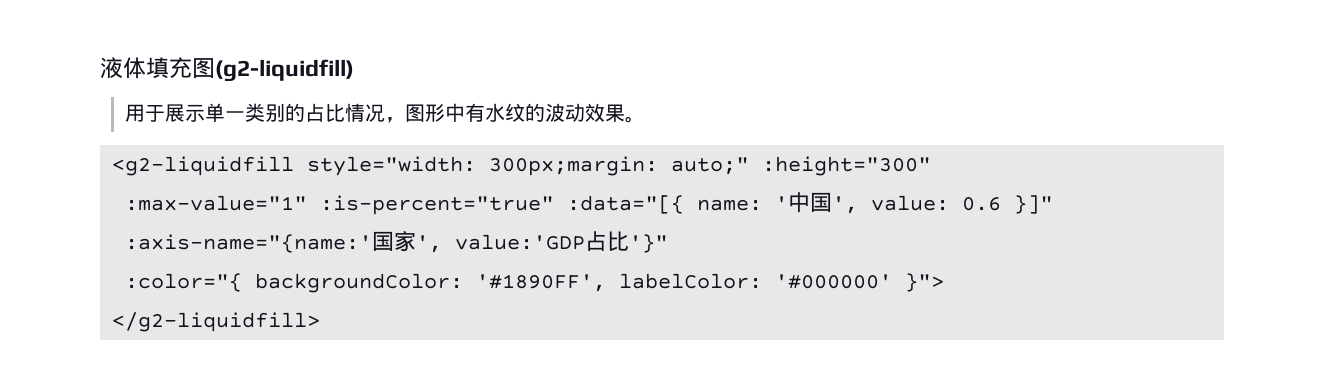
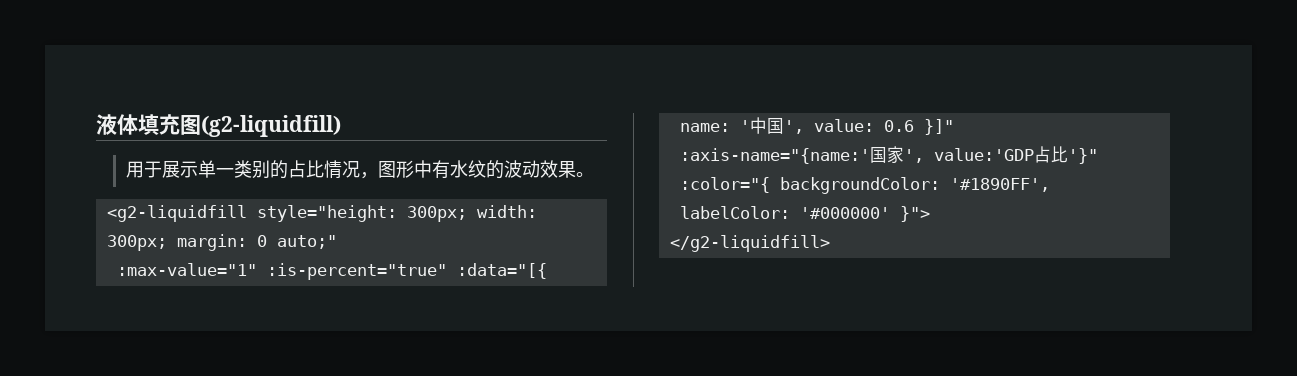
[307,156,658,176] style="width: 300px;margin: -> [256,205,537,222] [106,234,267,251] style="height: 300px; width: 300px; margin: 0
[762,156,931,176] :height="300" -> (337, 242) none

